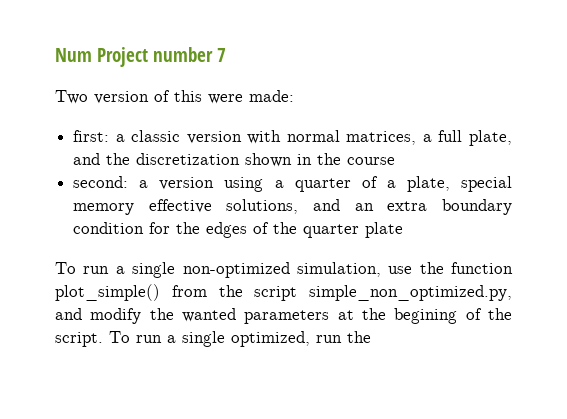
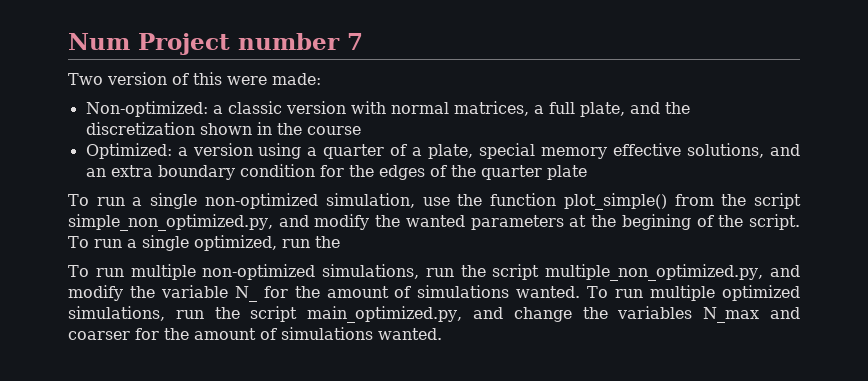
[73,130,110,142] first: -> [85,101,208,117] Non-optimized:
[73,176,129,188] second: -> [85,143,172,159] Optimized:
(371, 337) none -> [68,264,800,281] [68,285,800,302] [68,306,801,323] [68,327,442,340] // To run multiple non-optimized simulations, run the script multiple_non_optimized.py, and modify the variable N_ for the amount of simulations wanted. To run multiple optimized simulations, run the script main_optimized.py, and change the variables N_max and coarser for the amount of simulations wanted.

